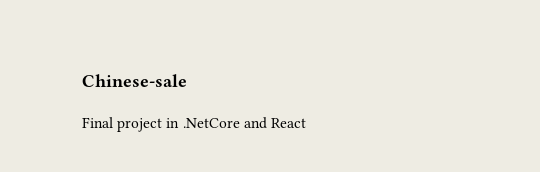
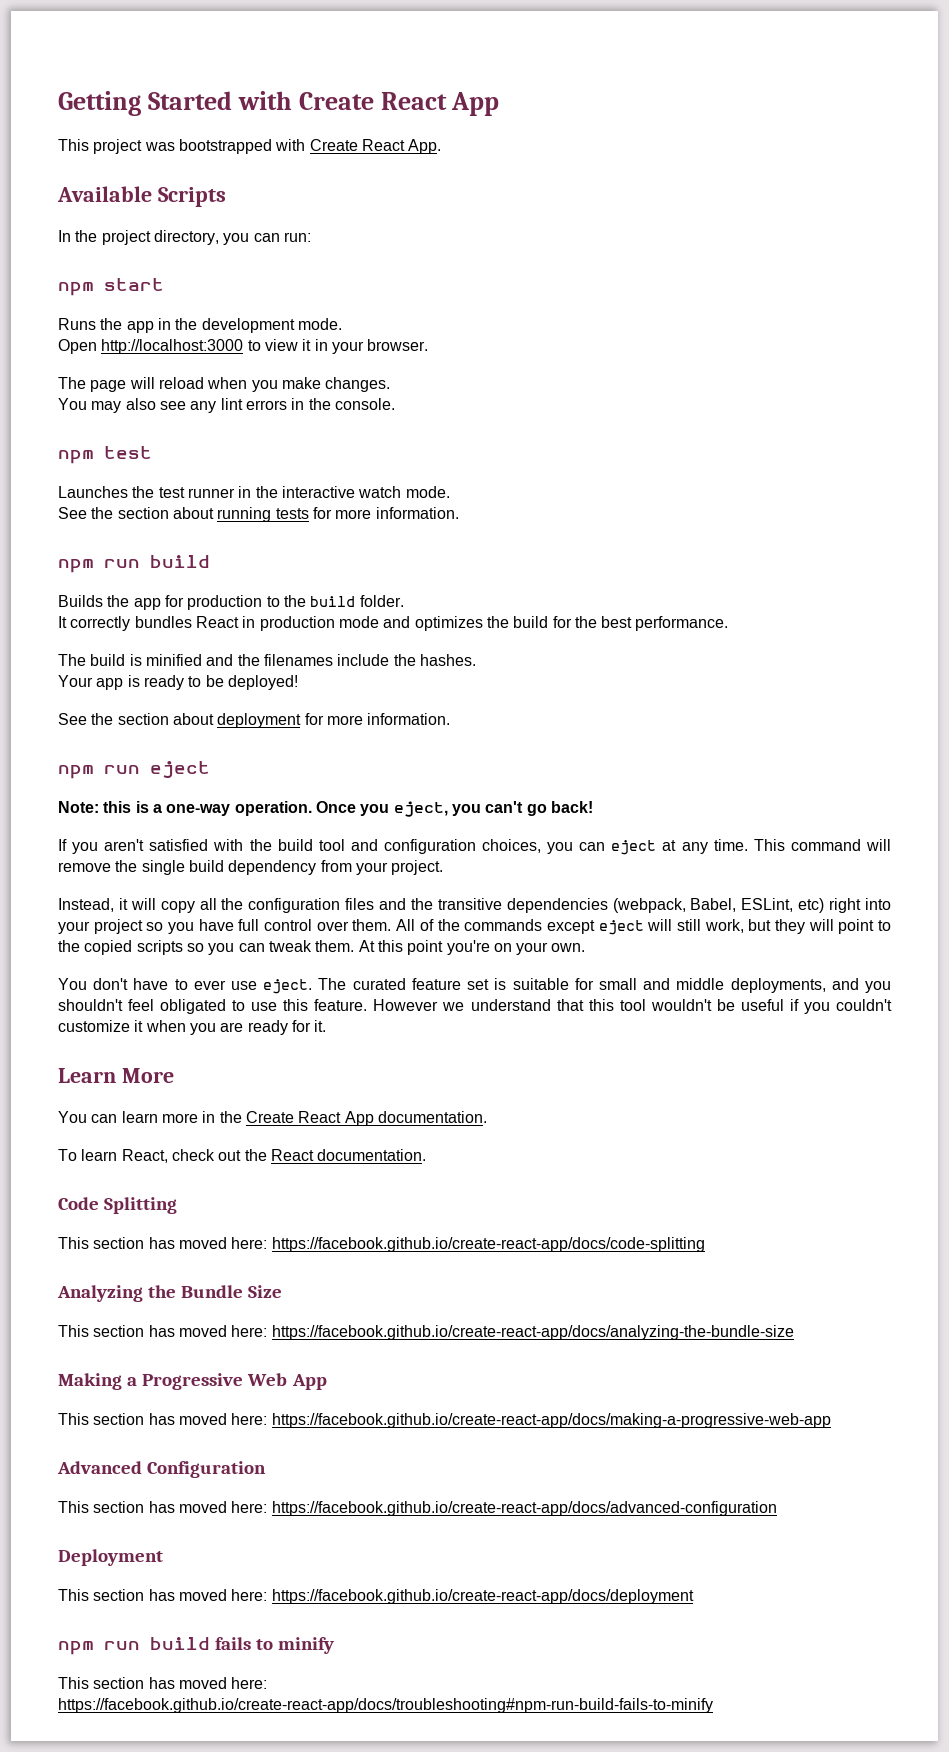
[82,74,187,87] [82,117,306,132] Chinese-sale // Final project in .NetCore and React -> [58,91,500,116] [58,139,442,154] [57,186,226,207] [58,230,311,245] [58,278,164,296] [58,318,342,333] [58,339,429,354] [58,377,391,392] [58,398,395,413] [58,446,152,464] [58,486,450,498] [58,507,459,522] [58,555,210,573] [58,595,404,610] [58,616,729,631] [58,654,476,666] [58,675,298,690] [58,713,451,728] [58,761,210,779] [58,801,593,817] [58,839,891,855] [58,860,444,875] [58,898,891,913] [58,919,891,935] [58,940,586,955] [58,978,891,994] [58,999,892,1014] [58,1020,327,1035] [58,1068,174,1083] [58,1111,487,1126] [58,1149,427,1163] [58,1197,178,1214] [58,1237,705,1252] [57,1285,283,1302] [58,1325,794,1340] [58,1373,327,1390] [58,1413,831,1428] [57,1461,267,1478] [58,1501,777,1516] [58,1549,163,1566] [58,1589,694,1604] [58,1637,335,1655] [58,1677,268,1689] [58,1698,713,1713] Getting Started with Create React App // This project was bootstrapped with Create React App. // Available Scripts // In the project directory, you can run: // npm start // Runs the app in the development mode. // Open http://localhost:3000 to view it in your browser. // The page will reload when you make changes. // You may also see any lint errors in the console. // npm test // Launches the test runner in the interactive watch mode. // See the section about running tests for more information. // npm run build // Builds the app for production to the build folder. // It correctly bundles React in production mode and optimizes the build for the best performance. // The build is minified and the filenames include the hashes. // Your app is ready to be deployed! // See the section about deployment for more information. // npm run eject // Note: this is a one-way operation. Once you eject, you can't go back! // If you aren't satisfied with the build tool and configuration choices, you can eject at any time. This command will remove the single build dependency from your project. // Instead, it will copy all the configuration files and the transitive dependencies (webpack, Babel, ESLint, etc) right into your project so you have full control over them. All of the commands except eject will still work, but they will point to the copied scripts so you can tweak them. At this point you're on your own. // You don't have to ever use eject. The curated feature set is suitable for small and middle deployments, and you shouldn't feel obligated to use this feature. However we understand that this tool wouldn't be useful if you couldn't customize it when you are ready for it. // Learn More // You can learn more in the Create React App documentation. // To learn React, check out the React documentation. // Code Splitting // This section has moved here: https://facebook.github.io/create-react-app/docs/code-splitting // Analyzing the Bundle Size // This section has moved here: https://facebook.github.io/create-react-app/docs/analyzing-the-bundle-size // Making a Progressive Web App // This section has moved here: https://facebook.github.io/create-react-app/docs/making-a-progressive-web-app // Advanced Configuration // This section has moved here: https://facebook.github.io/create-react-app/docs/advanced-configuration // Deployment // This section has moved here: https://facebook.github.io/create-react-app/docs/deployment // npm run build fails to minify // This section has moved here: https://facebook.github.io/create-react-app/docs/troubleshooting#npm-run-build-fails-to-minify

